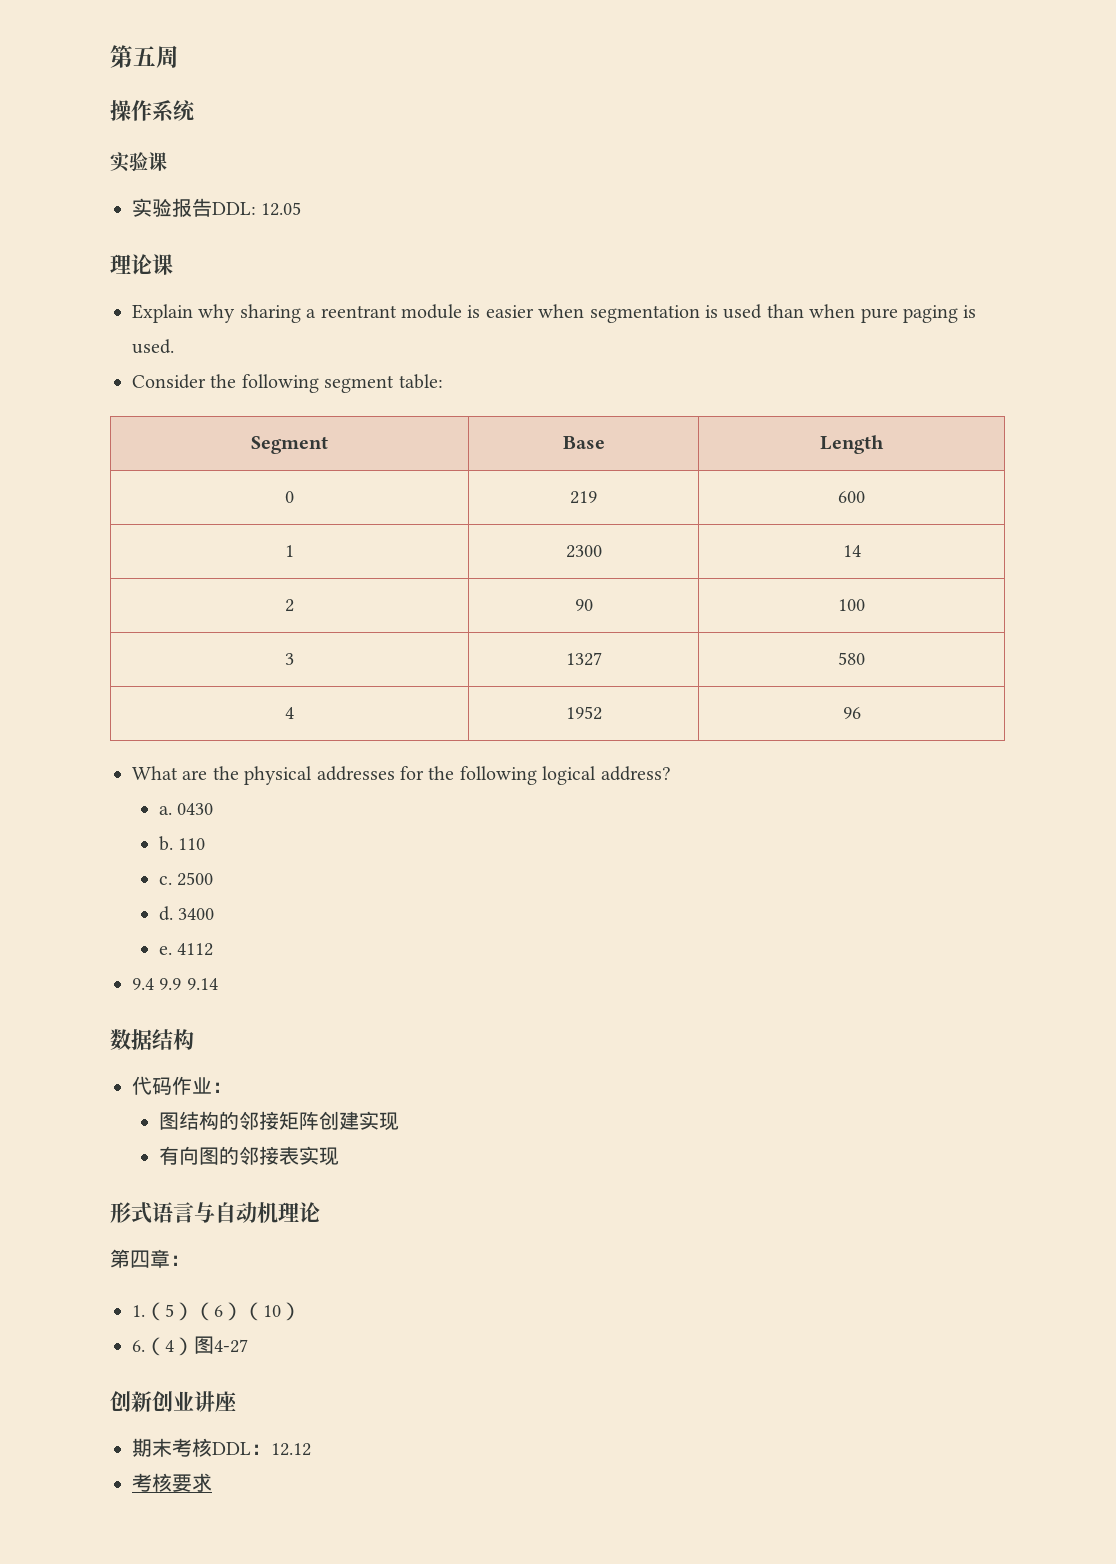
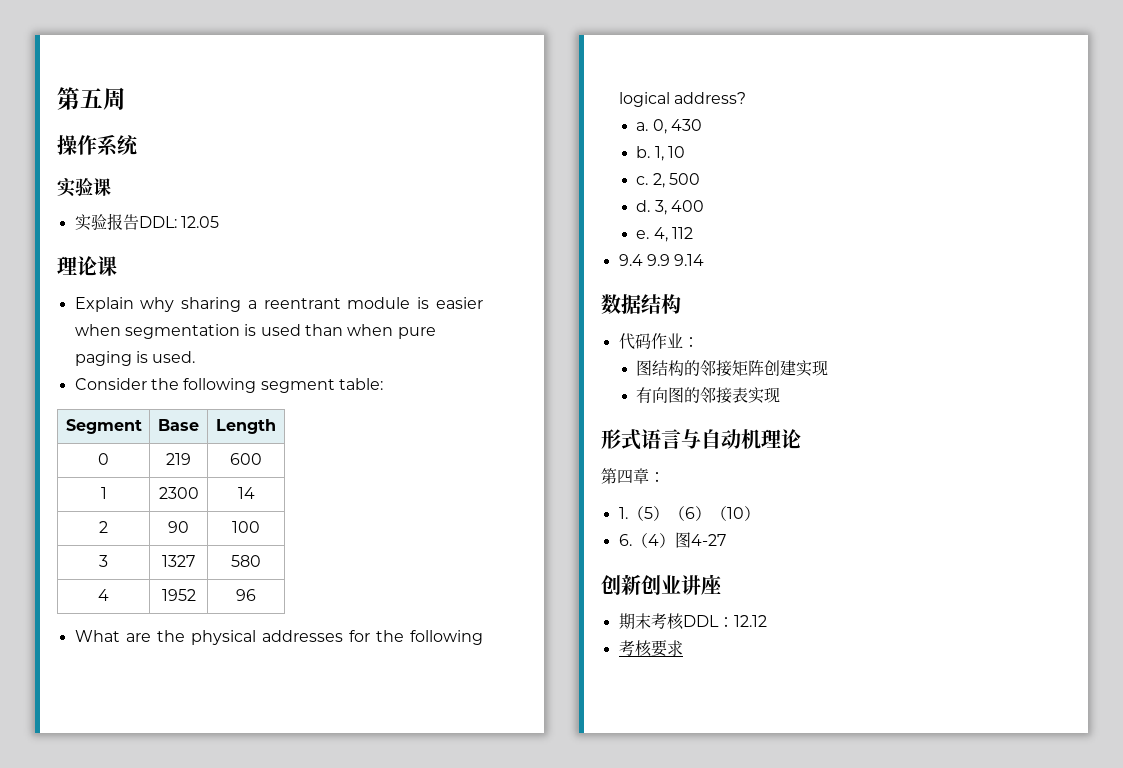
[176,803,213,815] 0430 -> [652,119,702,134] 0, 430
[177,838,205,850] 110 -> [654,146,685,161] 1, 10
[176,872,213,886] 2500 -> [652,173,700,188] 2, 500
[177,908,214,920] 3400 -> [654,200,704,215] 3, 400
[176,943,213,956] 4112 -> [653,227,693,242] 4, 112

